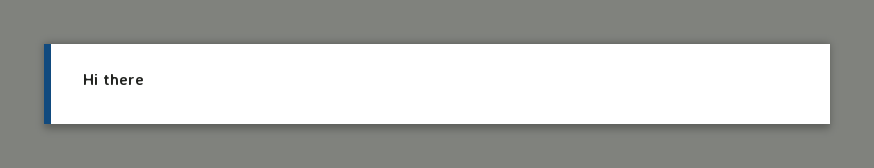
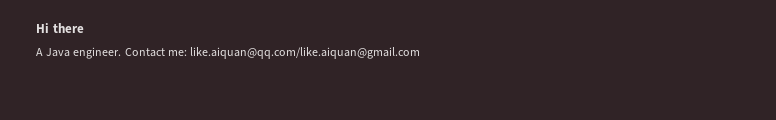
(144, 79) none -> [36,47,421,59] // A Java engineer. Contact me: like.aiquan@qq.com/like.aiquan@gmail.com

